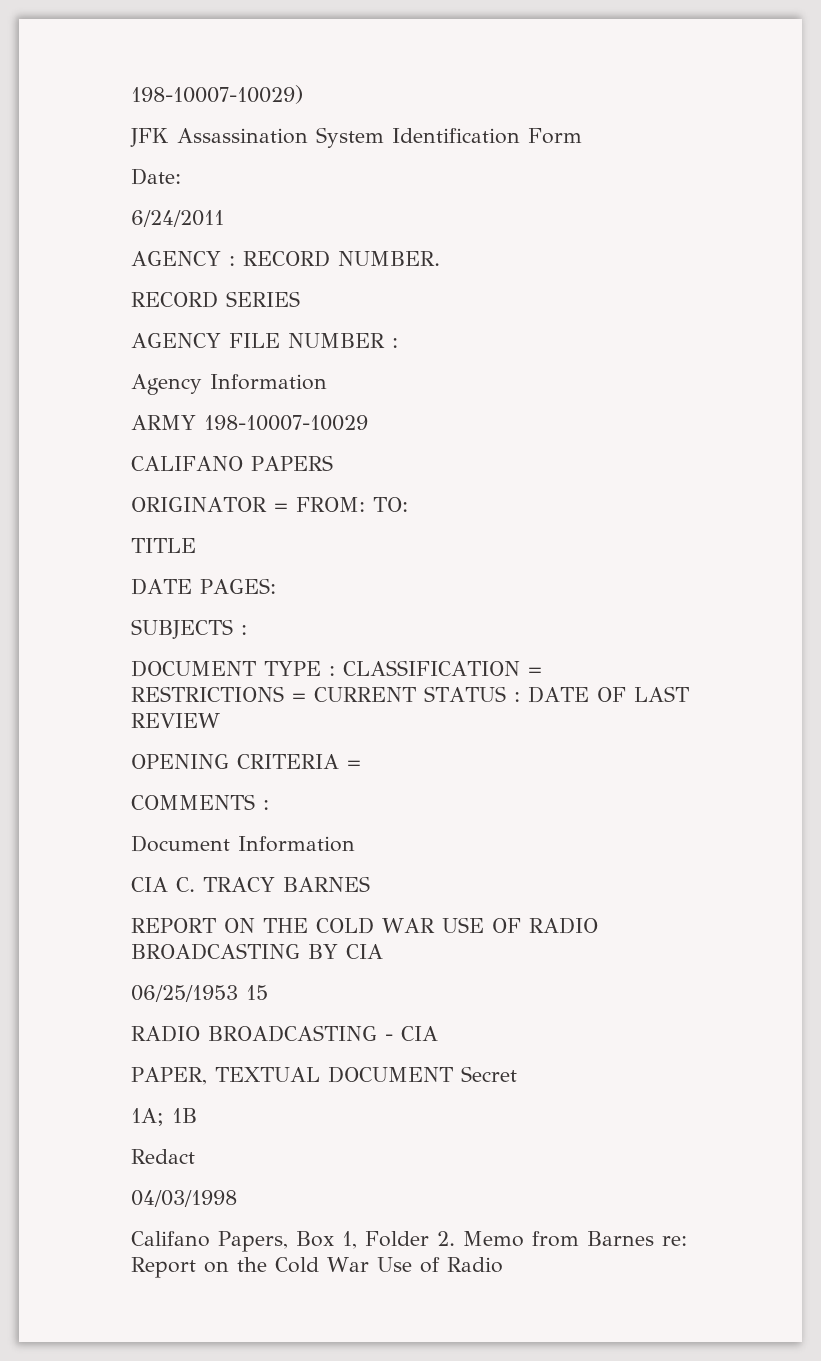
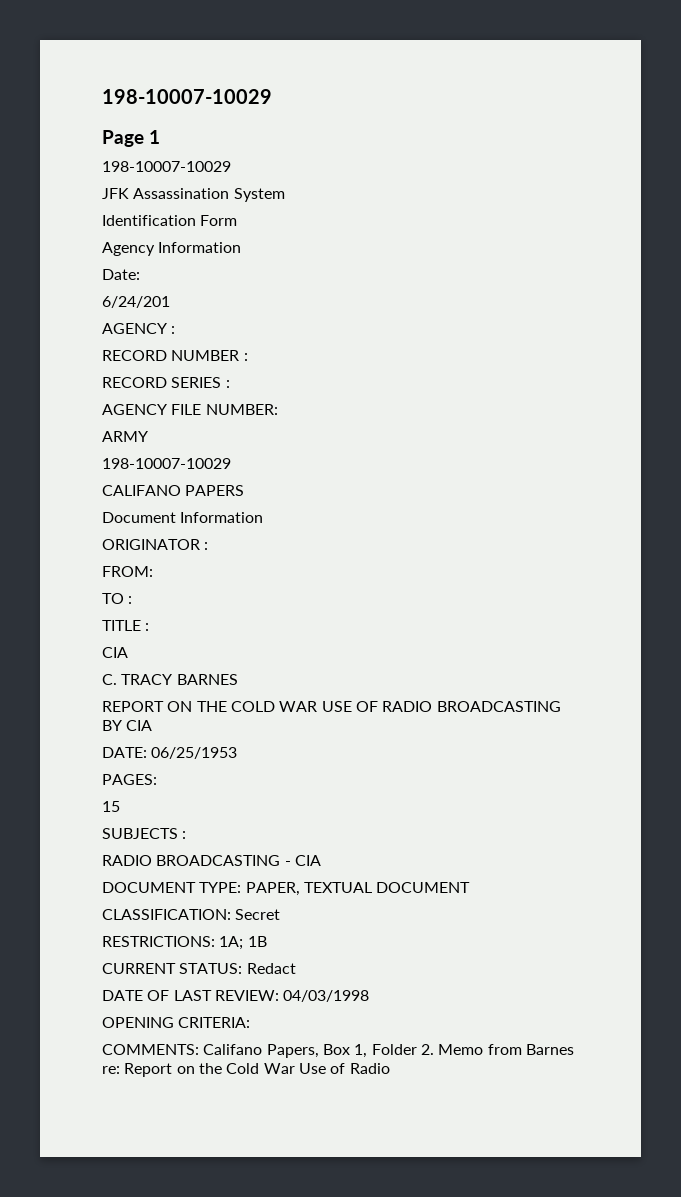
[131,85,303,104] 198-10007-10029) -> [102,89,272,104] [102,130,160,147] [102,161,231,172] 198-10007-10029 // Page 1 // 198-10007-10029
(384, 137) none -> (285, 195) //
[131,168,181,185] [131,210,224,227] [131,250,440,267] [131,291,300,308] [131,333,398,348] [131,374,327,395] Date: // 6/24/2011 // AGENCY : RECORD NUMBER. // RECORD SERIES // AGENCY FILE NUMBER : // Agency Information -> [102,242,242,256] [102,269,140,280] [102,296,170,308] [102,323,176,334] [102,350,248,361] [102,377,230,388] [102,404,278,415] Agency Information // Date: // 6/24/201 // AGENCY : // RECORD NUMBER : // RECORD SERIES : // AGENCY FILE NUMBER:
(196, 422) none -> (148, 436) //
[131,497,408,512] [131,538,196,553] [131,578,276,595] [131,619,247,639] [131,660,542,677] [131,686,689,703] [131,713,220,728] [131,754,361,769] [131,794,269,810] [131,835,355,852] [131,877,168,892] ORIGINATOR = FROM: TO: // TITLE // DATE PAGES: // SUBJECTS : // DOCUMENT TYPE : CLASSIFICATION = RESTRICTIONS = CURRENT STATUS : DATE OF LAST REVIEW // OPENING CRITERIA = // COMMENTS : // Document Information // CIA -> [102,512,264,523] [102,539,209,550] [102,566,153,577] [102,593,133,604] [102,620,150,631] [102,647,128,658] Document Information // ORIGINATOR : // FROM: // TO : // TITLE : // CIA //
(383, 951) none -> [102,747,147,758] DATE:
(238, 993) none -> [102,774,157,785] // PAGES: //
(268, 992) none -> [102,828,187,839] // SUBJECTS :
(438, 1033) none -> [102,882,242,893] DOCUMENT TYPE:
(453, 1074) none -> [102,909,231,920] // CLASSIFICATION:
(517, 1074) none -> [102,936,215,947] RESTRICTIONS:
(197, 1115) none -> [102,963,243,974] CURRENT STATUS:
[131,1190,237,1207] 04/03/1998 // -> [102,990,370,1002] [102,1017,251,1028] [102,1044,199,1055] DATE OF LAST REVIEW: 04/03/1998 // OPENING CRITERIA: // COMMENTS:

